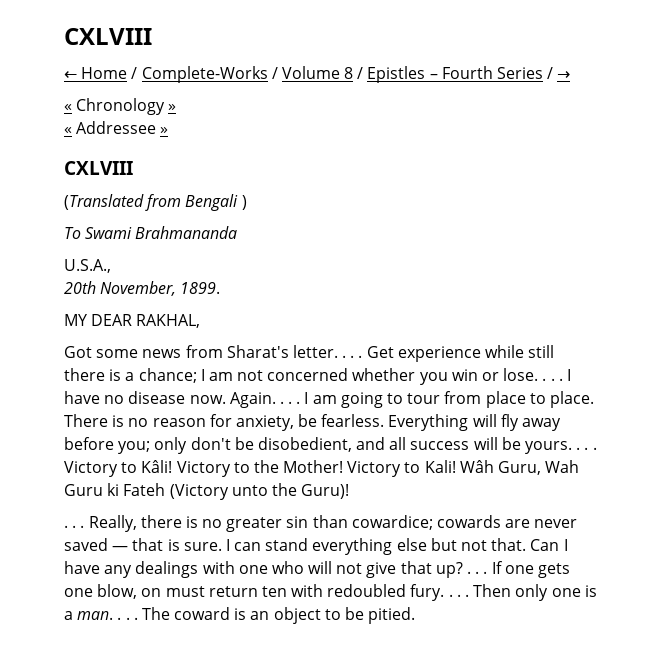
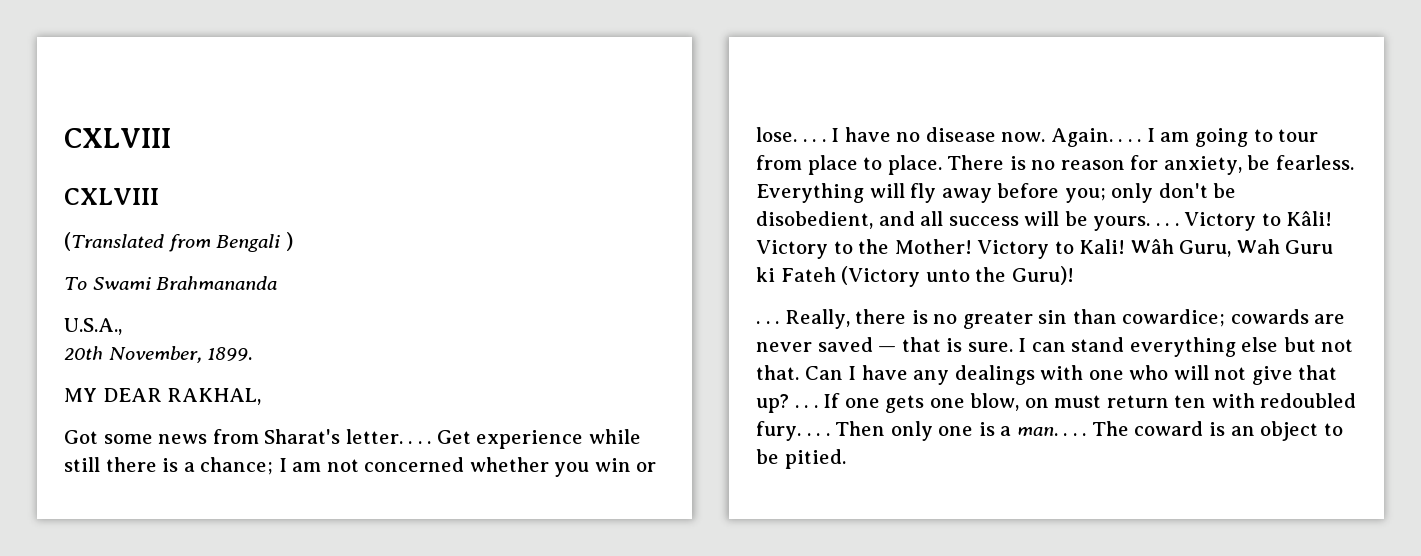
[64,28,152,45] [64,66,571,83] [64,98,177,115] [64,121,169,134] CXLVIII // ← Home / Complete-Works / Volume 8 / Epistles – Fourth Series / → // « Chronology » // « Addressee » -> [64,128,171,148] CXLVIII

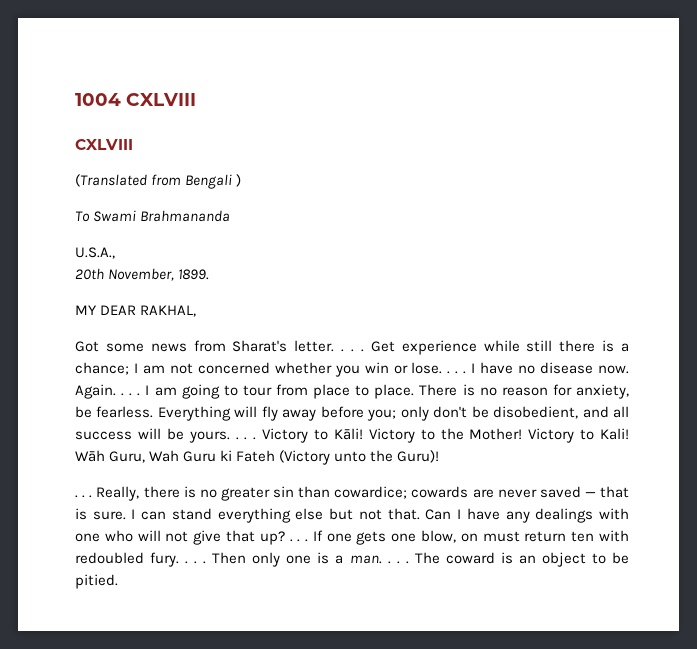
(64, 138) none -> [75,93,121,106] 1004
[1286,211,1333,226] Kâli! -> [333,428,363,440] Kāli!
[1130,239,1174,254] Wâh -> [75,450,105,462] Wāh

